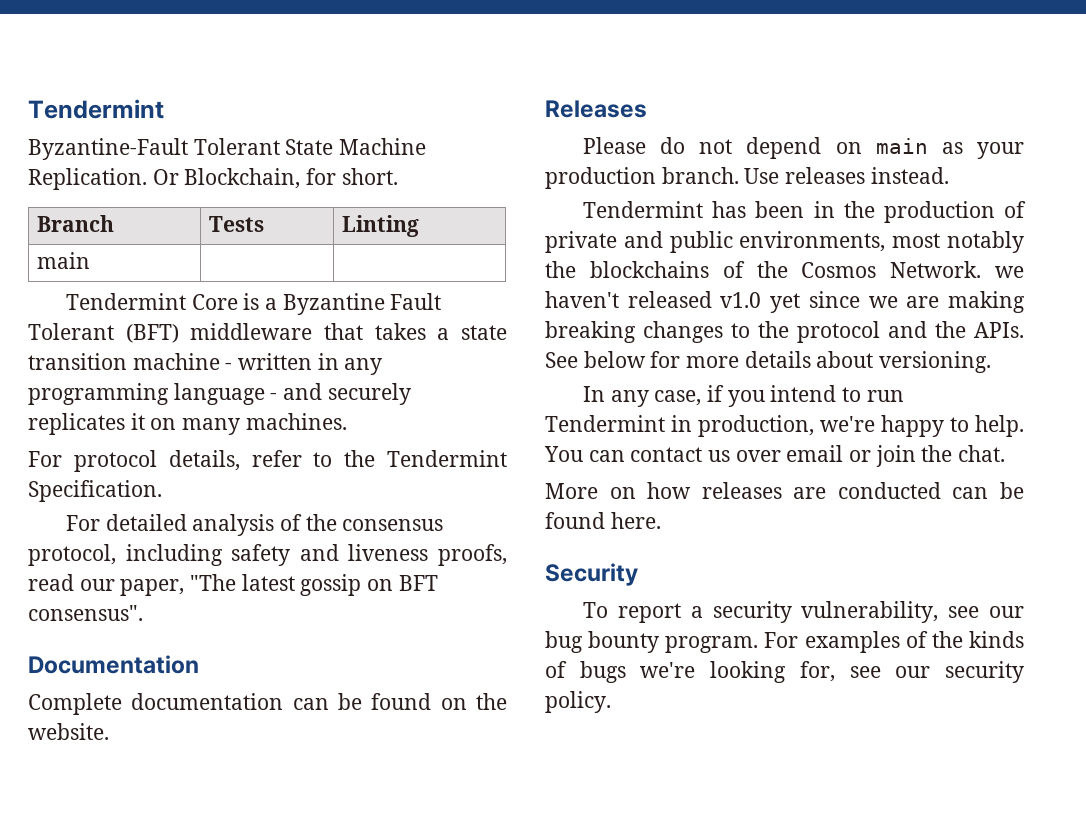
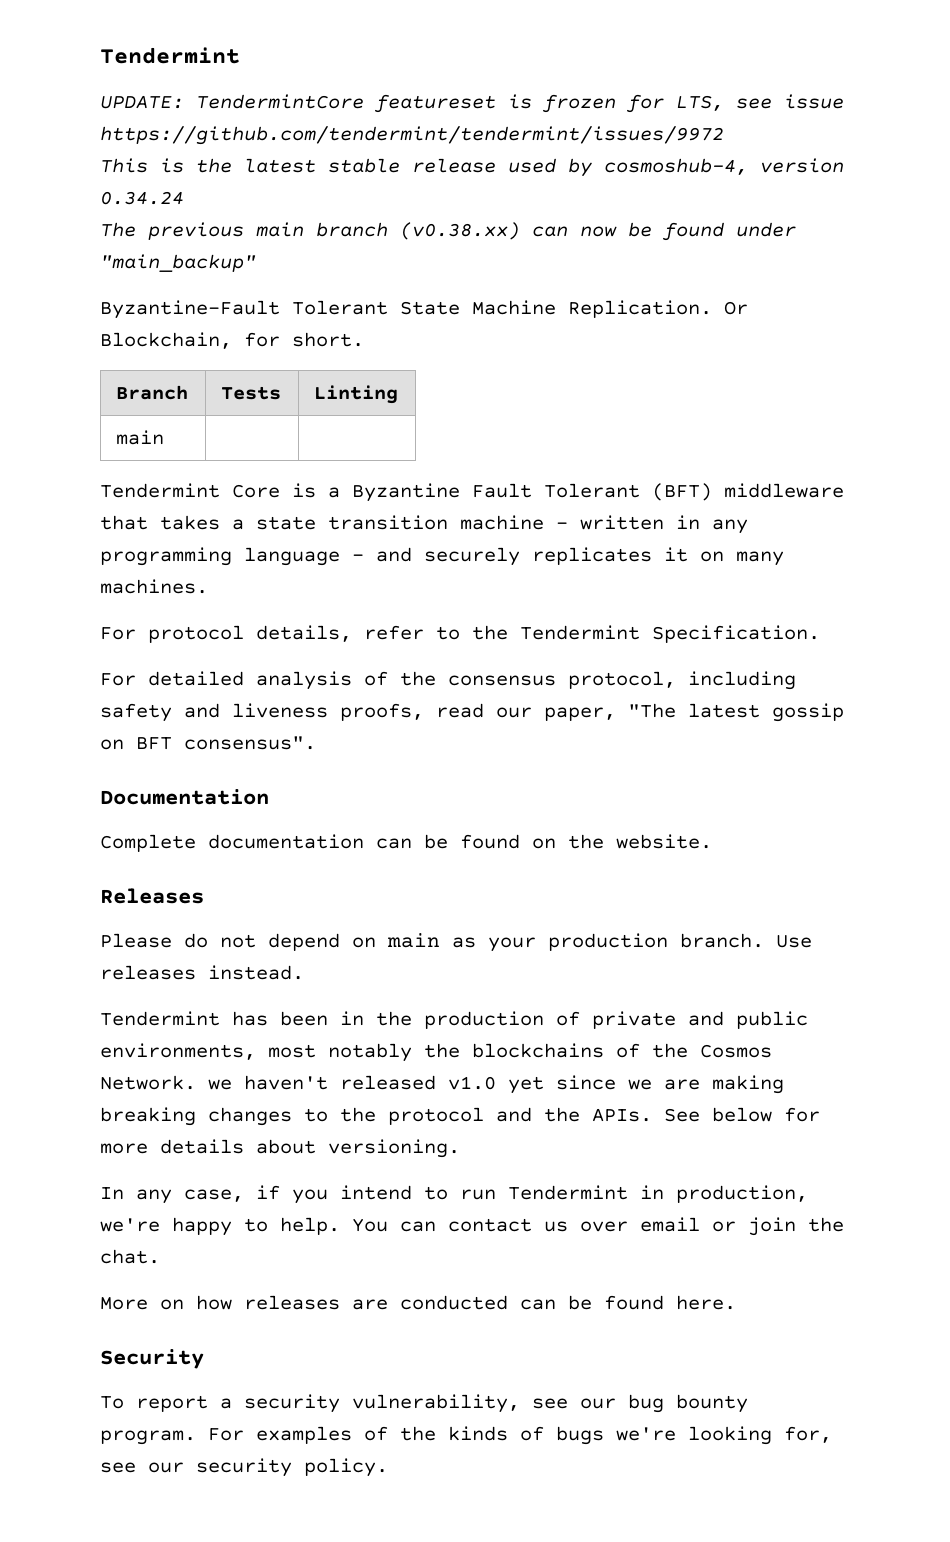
[28,99,164,119] Tendermint -> [100,47,240,64] [100,94,844,113] [100,126,724,145] [100,158,844,177] [100,191,184,205] [100,222,796,241] [100,254,256,272] Tendermint // UPDATE: TendermintCore featureset is frozen for LTS, see issue https://github.com/tendermint/tendermint/issues/9972 // This is the latest stable release used by cosmoshub-4, version 0.34.24 // The previous main branch (v0.38.xx) can now be found under "main_backup"

